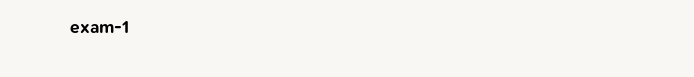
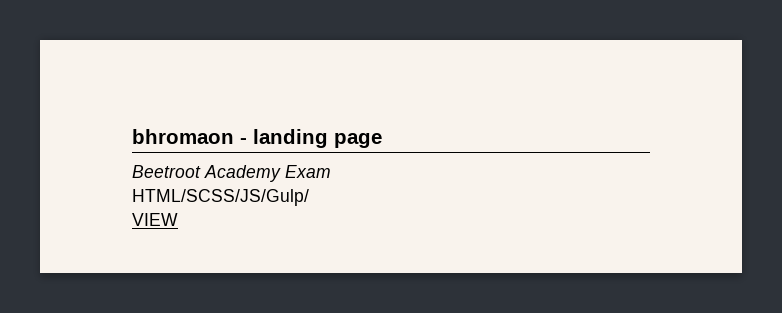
[70,21,129,34] exam-1 -> [132,129,382,148] [132,165,331,182] [132,189,309,206] [132,213,178,226] bhromaon - landing page // Beetroot Academy Exam // HTML/SCSS/JS/Gulp/ // VIEW

